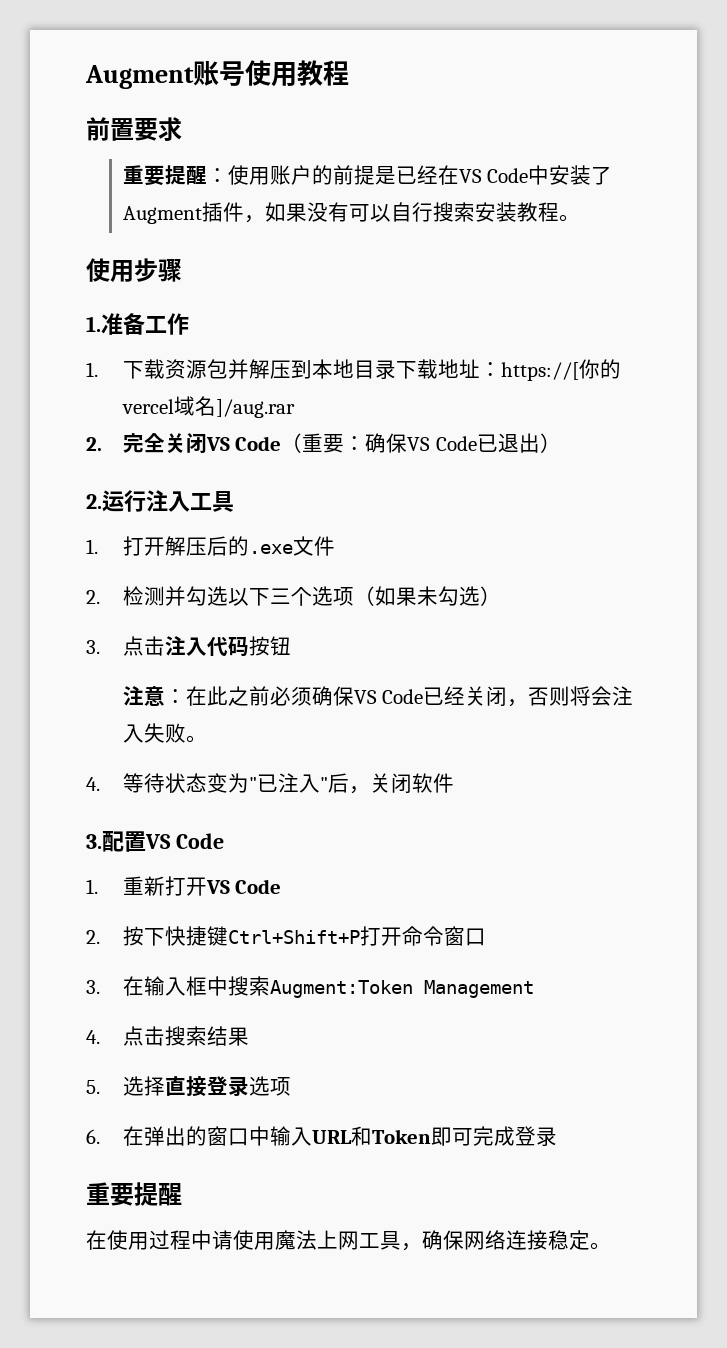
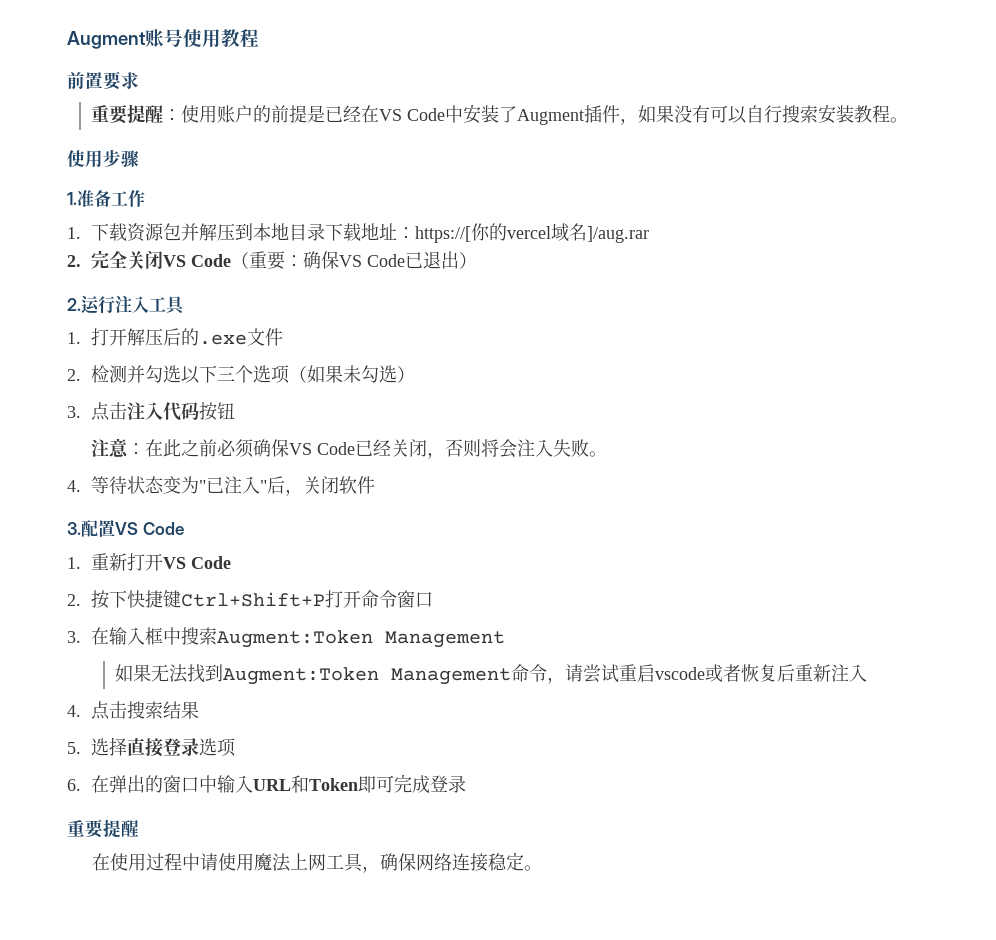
(534, 989) none -> [115,664,868,685] // 如果无法找到Augment:Token Management命令，请尝试重启vscode或者恢复后重新注入

